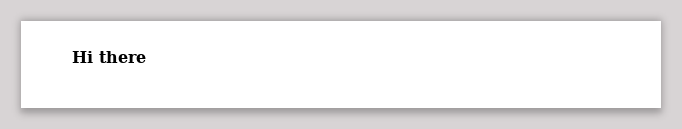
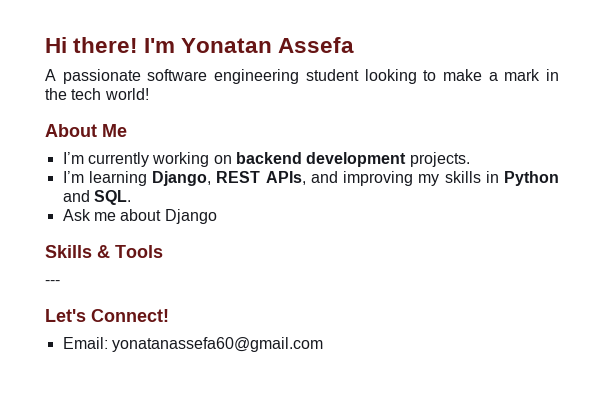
[99,51,146,63] there -> [73,37,355,53] [45,69,559,84] [45,88,149,100] [45,124,127,137] [62,152,470,167] [62,171,559,186] [62,190,131,205] [62,209,217,224] [45,245,163,258] [45,280,60,285] [45,309,169,322] [62,337,323,352] there! I'm Yonatan Assefa // A passionate software engineering student looking to make a mark in the tech world! // About Me // I’m currently working on backend development projects. // I’m learning Django, REST APIs, and improving my skills in Python and SQL. // Ask me about Django // Skills & Tools // --- // Let's Connect! // Email: yonatanassefa60@gmail.com

